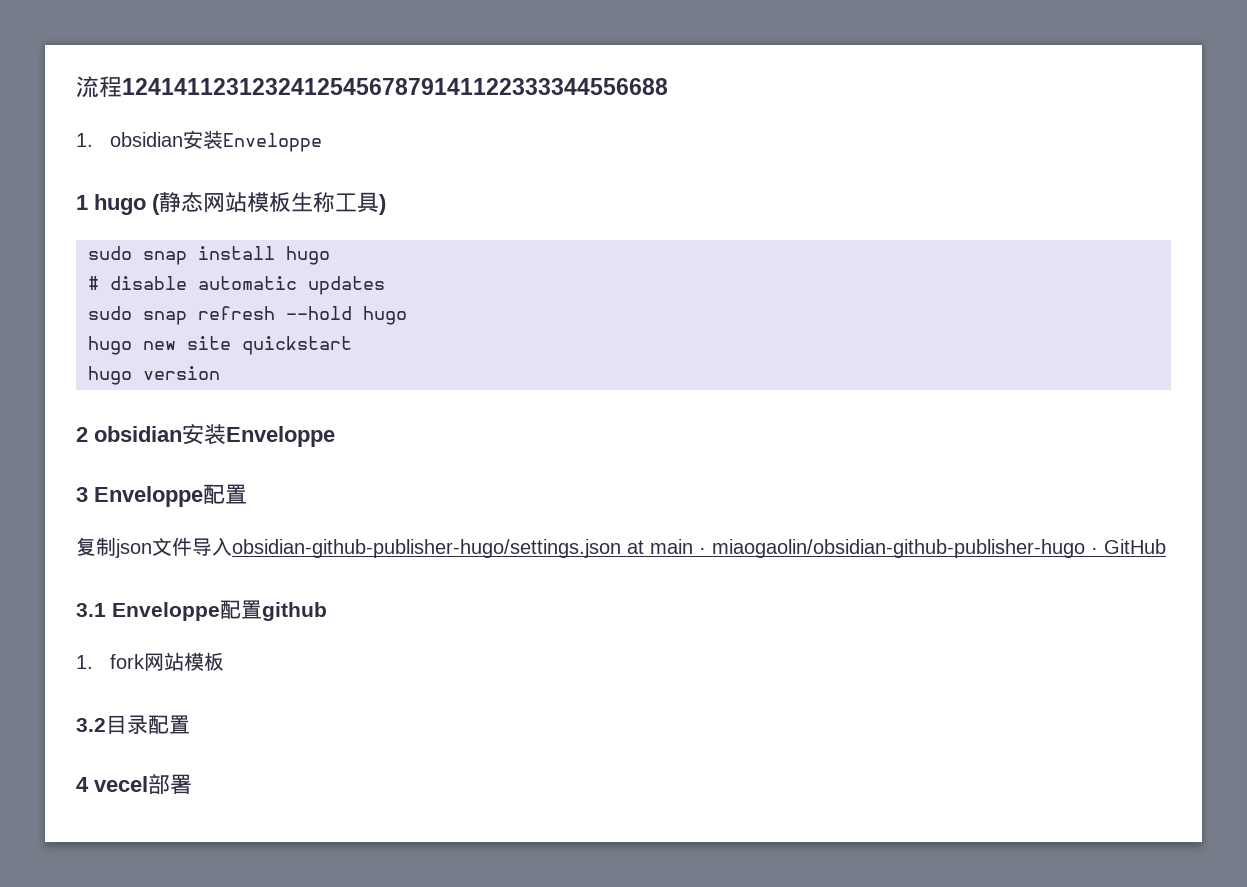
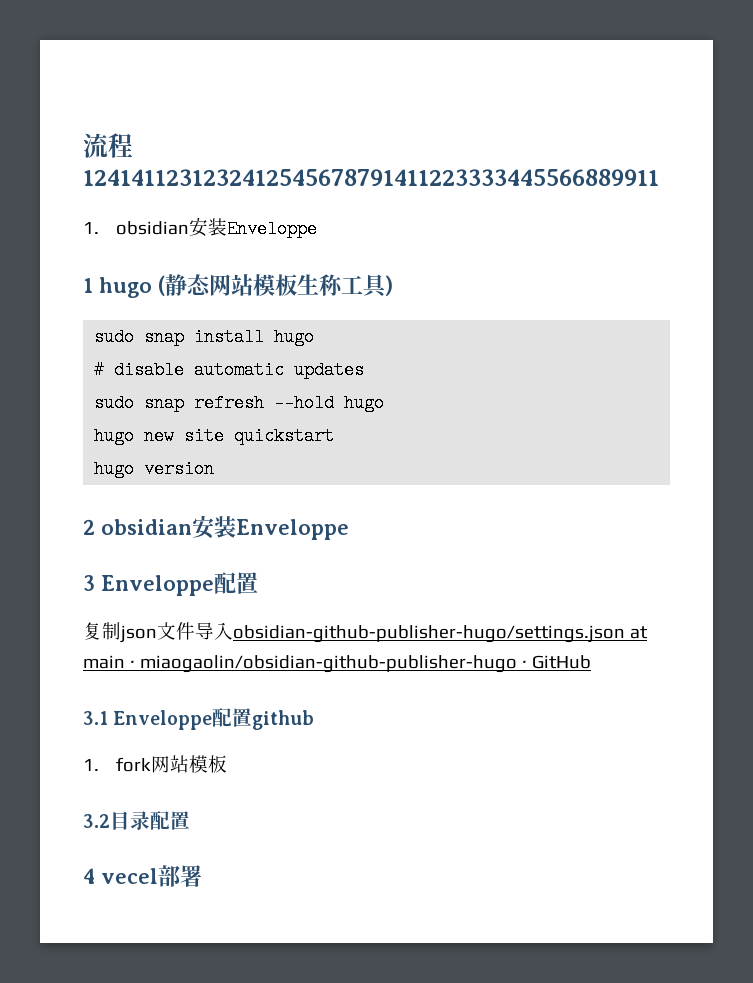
[122,78,668,95] 124141123123241254567879141122333344556688 -> [83,169,659,186] 1241411231232412545678791411223333445566889911

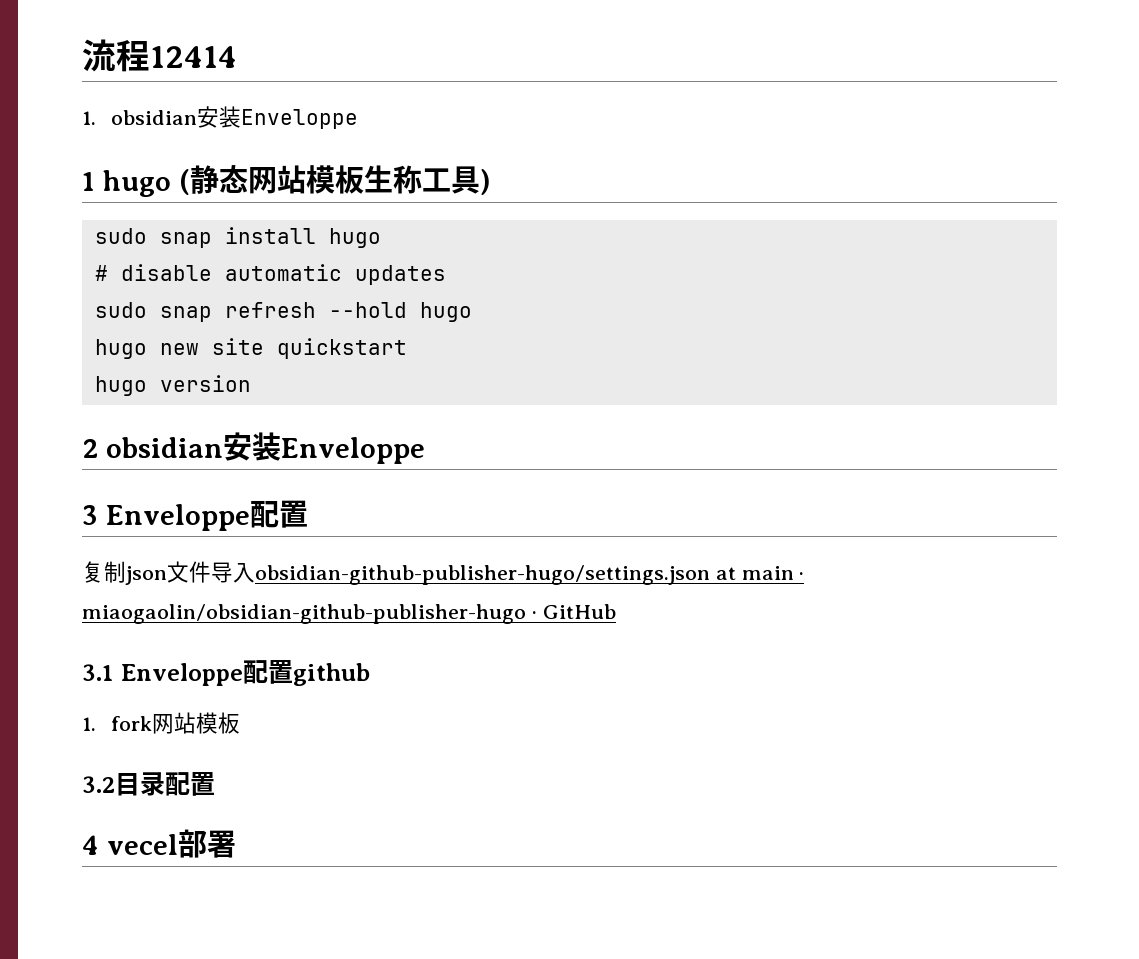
[83,169,659,186] 1241411231232412545678791411223333445566889911 -> [150,46,237,68] 12414

